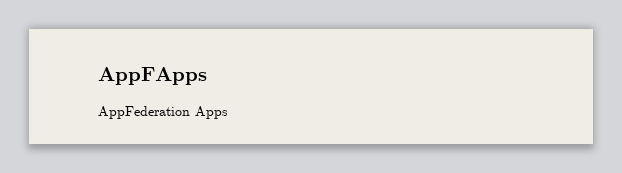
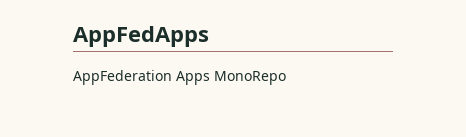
[98,67,207,85] AppFApps -> [73,26,209,47] AppFedApps
(228, 112) none -> [214,71,286,85] MonoRepo

